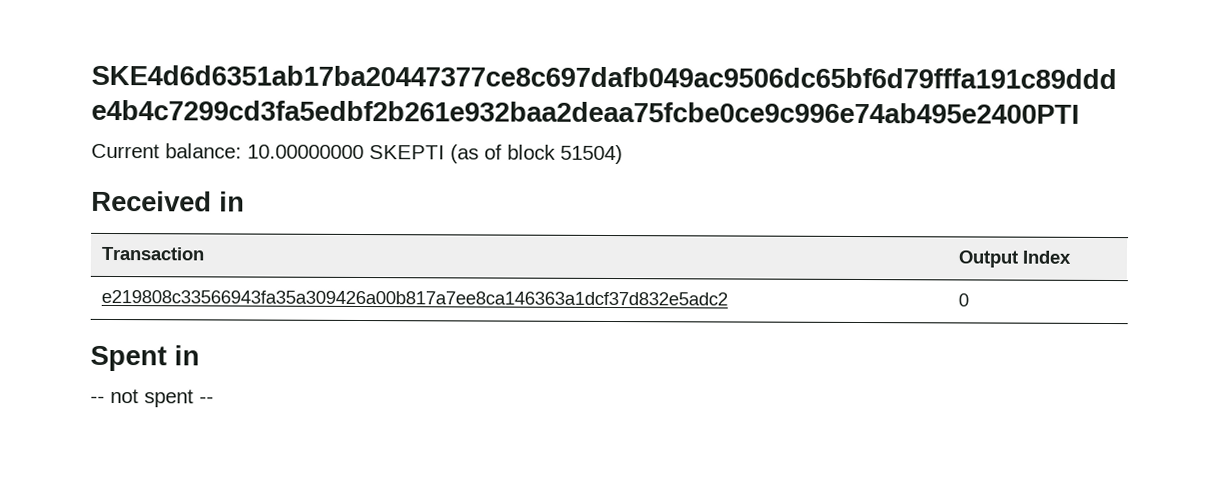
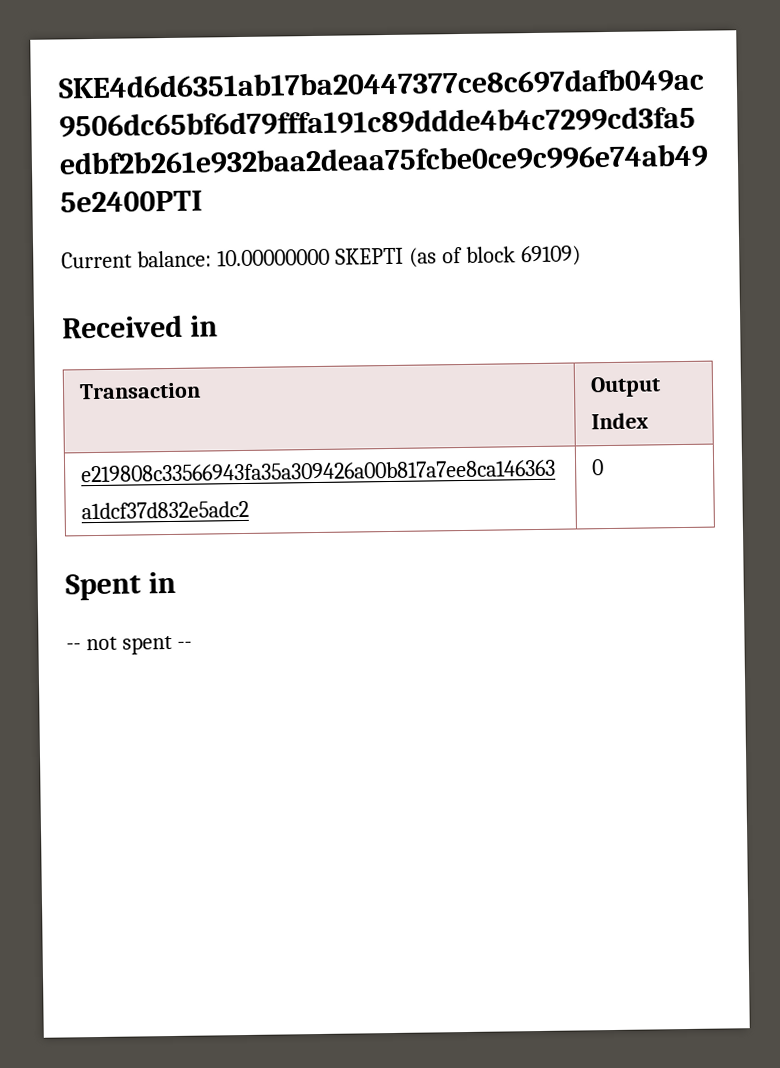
[560,144,623,165] 51504) -> [520,245,581,267] 69109)

